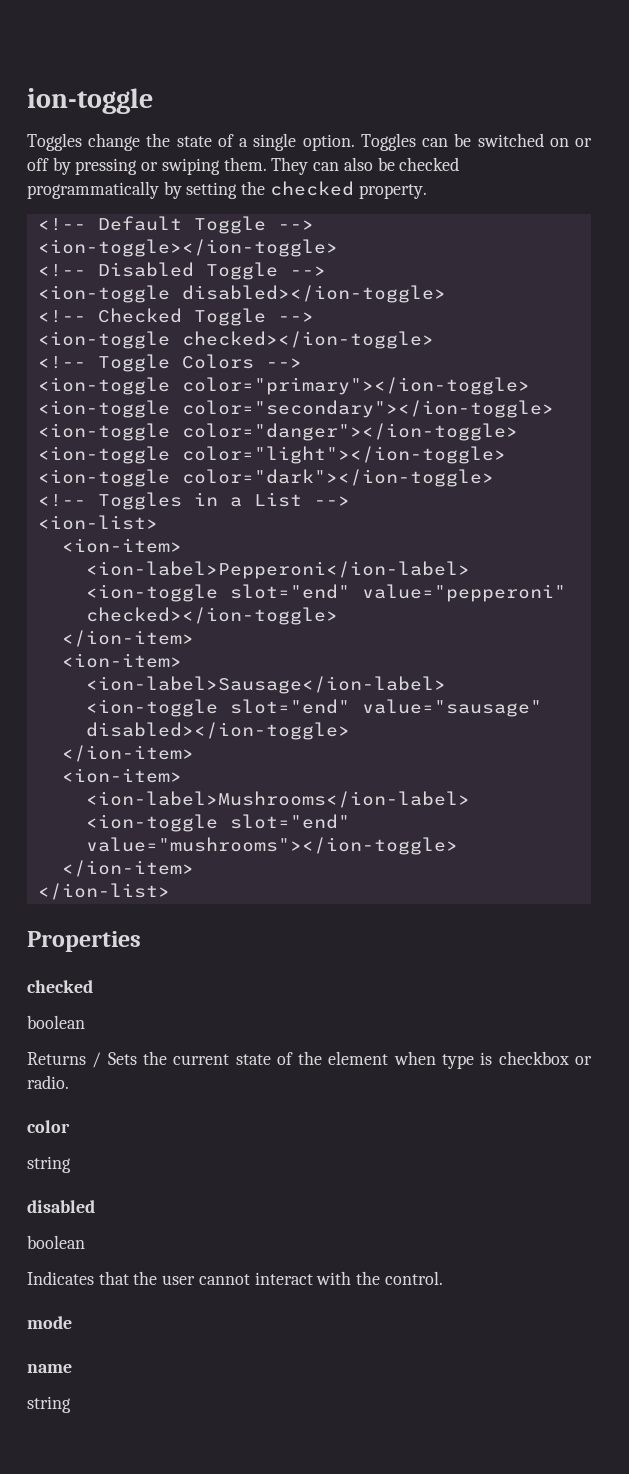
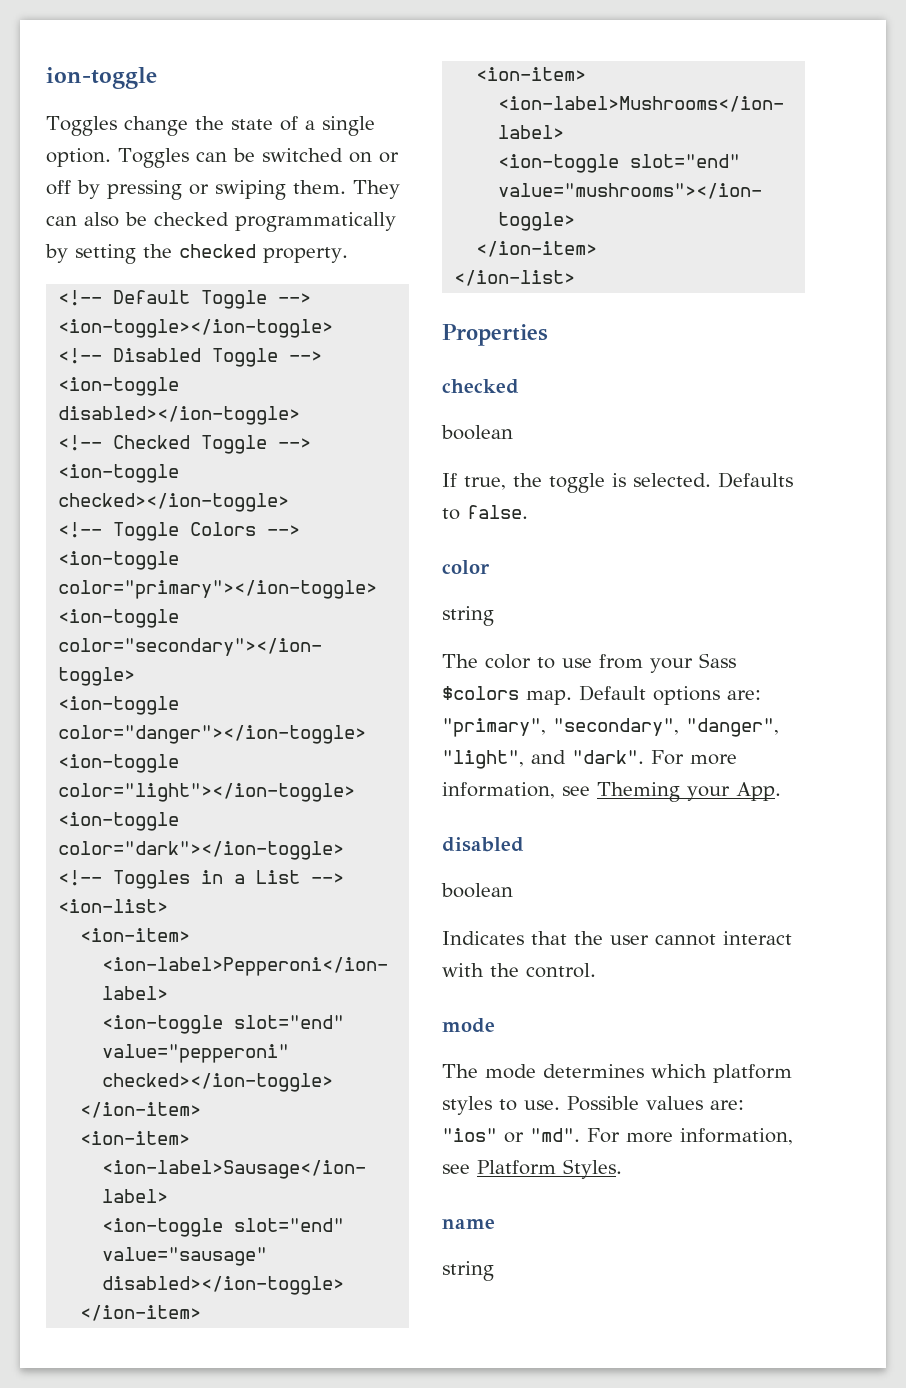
[27,1051,593,1069] [27,1075,69,1089] [27,1120,70,1133] [27,1156,71,1173] Returns / Sets the current state of the element when type is checkbox or radio. // color // string -> [442,472,793,493] [442,505,528,520] [442,560,490,574] [442,606,494,626] [442,653,736,673] [442,685,761,705] [442,718,779,737] [442,750,737,769] [442,782,781,802] If true, the toggle is selected. Defaults to false. // color // string // The color to use from your Sass $colors map. Default options are: "primary", "secondary", "danger", "light", and "dark". For more information, see Theming your App.
(72, 1322) none -> [442,1064,792,1083] [442,1096,744,1115] [442,1128,793,1145] [442,1159,622,1179] // The mode determines which platform styles to use. Possible values are: "ios" or "md". For more information, see Platform Styles.

